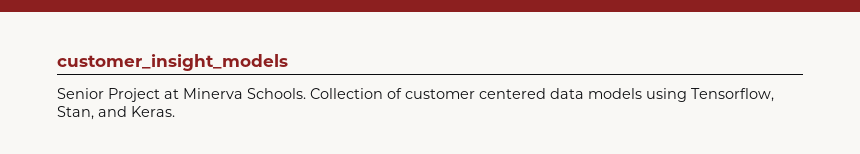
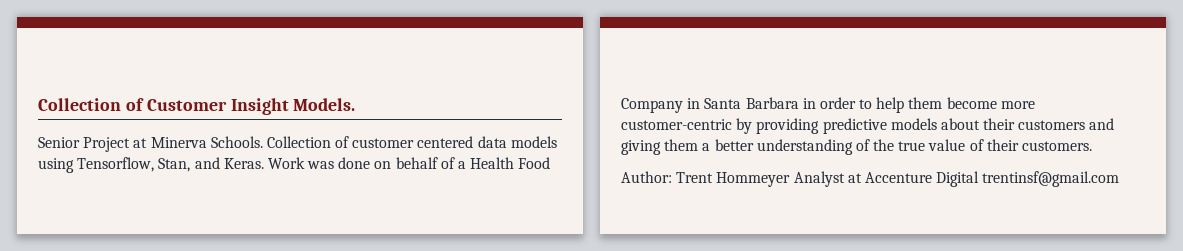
[57,54,288,71] customer_insight_models -> [38,98,356,115] Collection of Customer Insight Models.
(175, 111) none -> [267,157,551,169] [621,97,1035,113] [621,118,1115,134] [621,139,1093,155] [621,171,1120,187] Work was done on behalf of a Health Food Company in Santa Barbara in order to help them become more customer-centric by providing predictive models about their customers and giving them a better understanding of the true value of their customers. // Author: Trent Hommeyer Analyst at Accenture Digital trentinsf@gmail.com

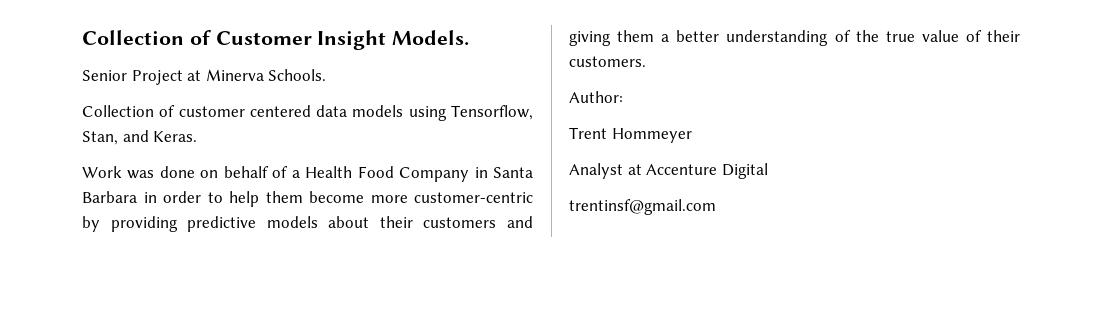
(263, 142) none -> (327, 75) //
(264, 163) none -> (198, 136) //
(672, 177) none -> (623, 97) //
(791, 179) none -> (692, 135) //
(980, 179) none -> (768, 171) //

